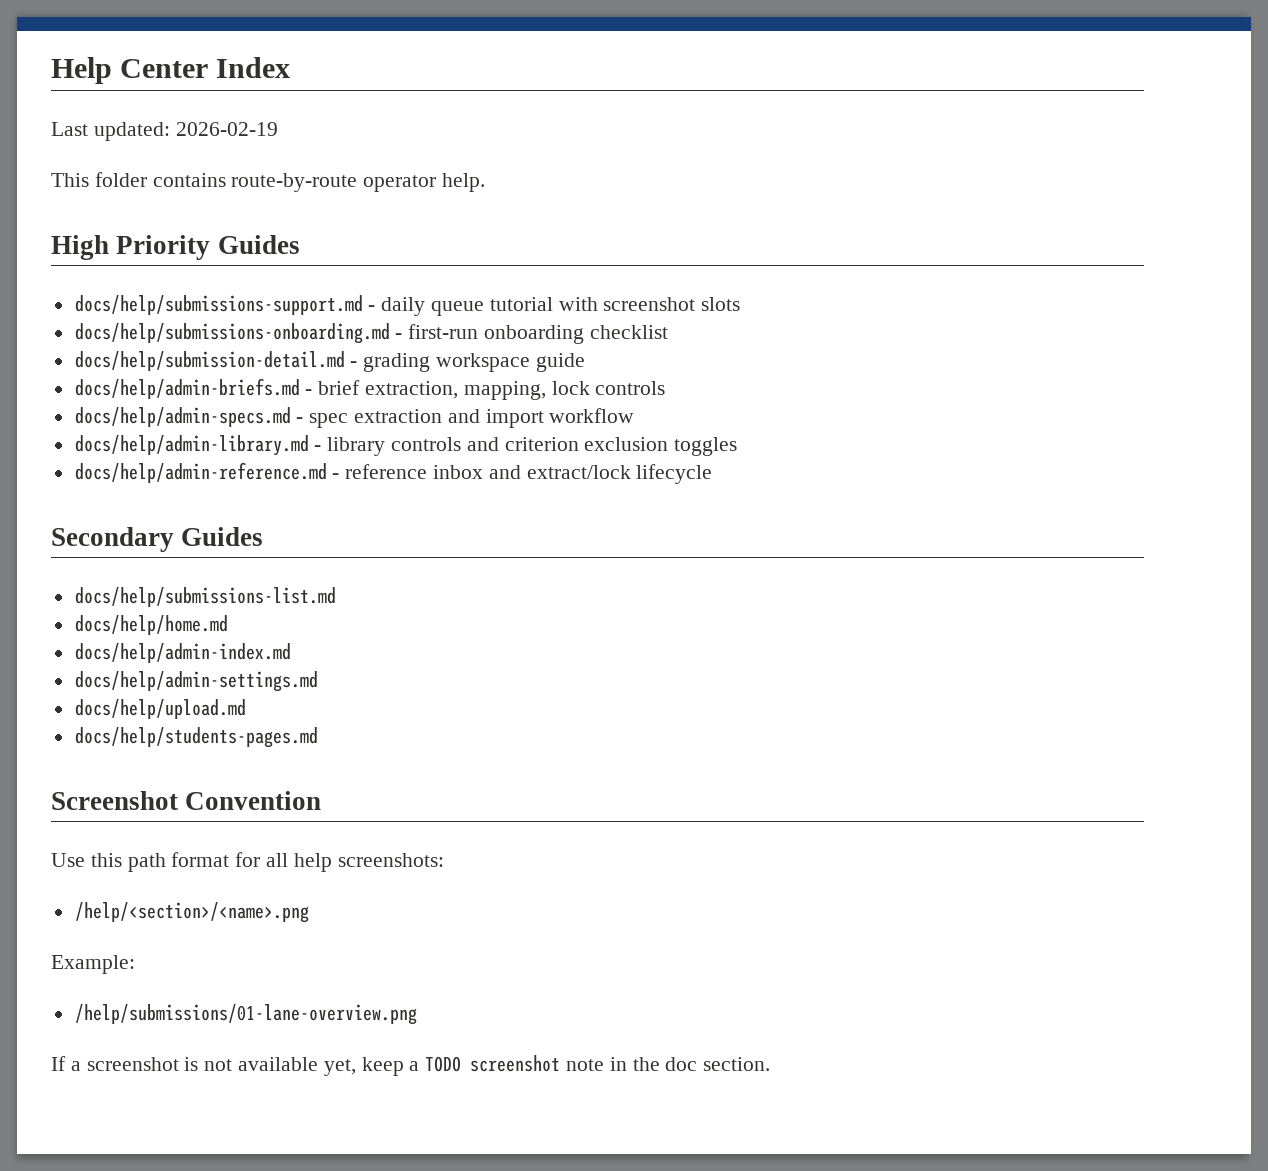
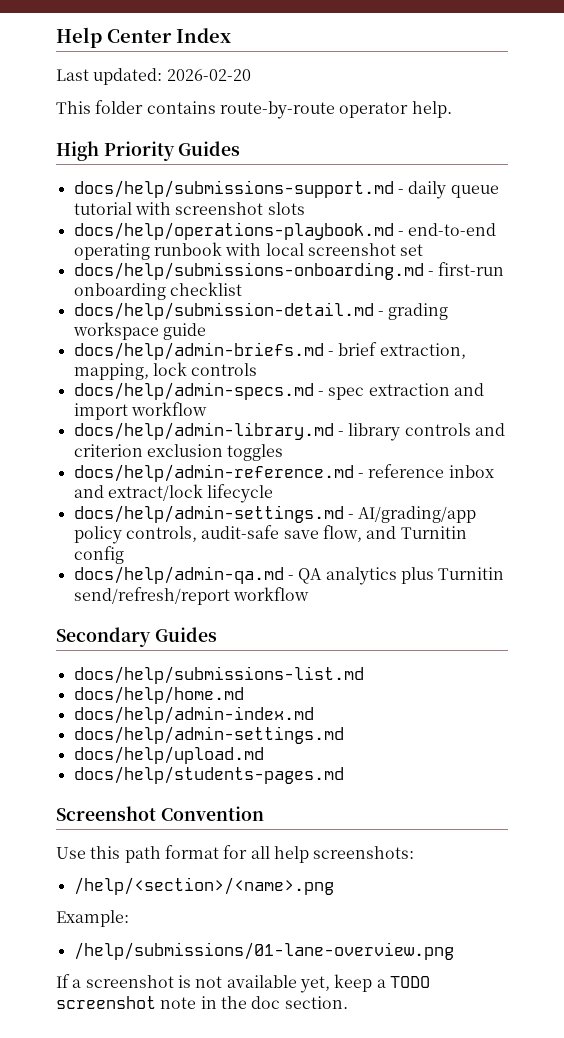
[175,122,278,136] 2026-02-19 -> [166,69,251,81] 2026-02-20
(741, 304) none -> [73,222,497,240] [73,242,424,260] // docs/help/operations-playbook.md - end-to-end operating runbook with local screenshot set
(713, 474) none -> [73,505,477,523] [73,525,467,544] [73,546,124,564] [73,566,505,585] [73,587,309,605] // docs/help/admin-settings.md - AI/grading/app policy controls, audit-safe save flow, and Turnitin config // docs/help/admin-qa.md - QA analytics plus Turnitin send/refresh/report workflow

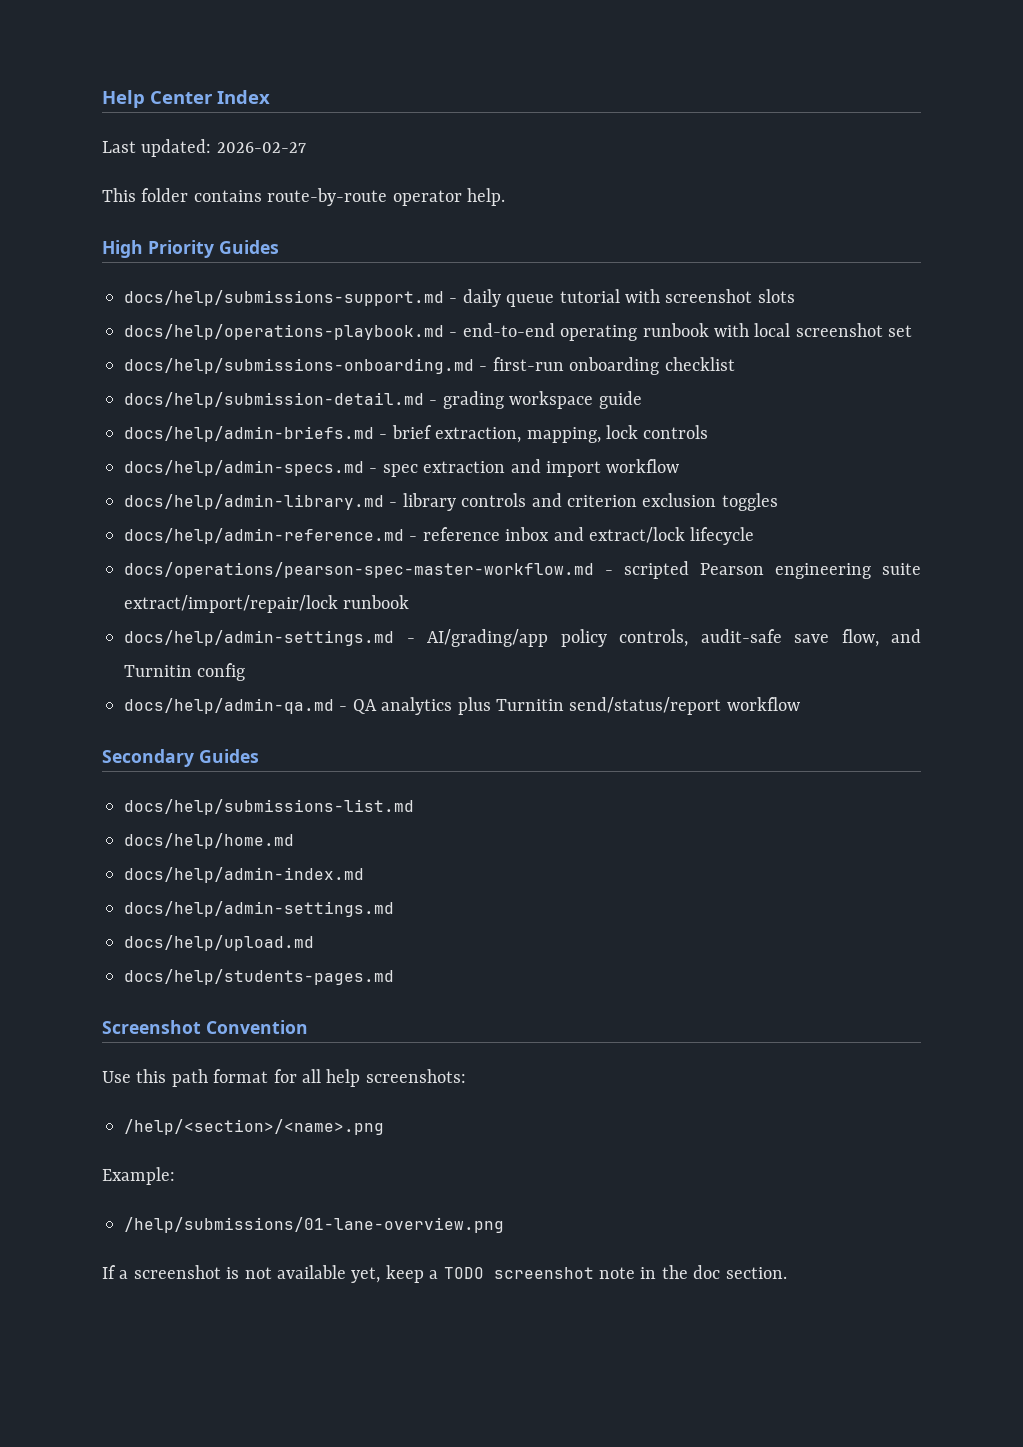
[166,69,251,81] 2026-02-20 -> [216,142,306,153] 2026-02-27
(274, 493) none -> [124,561,921,579] [124,595,410,613] // docs/operations/pearson-spec-master-workflow.md - scripted Pearson engineering suite extract/import/repair/lock runbook
[73,587,230,605] send/refresh/report -> [569,697,722,715] send/status/report

